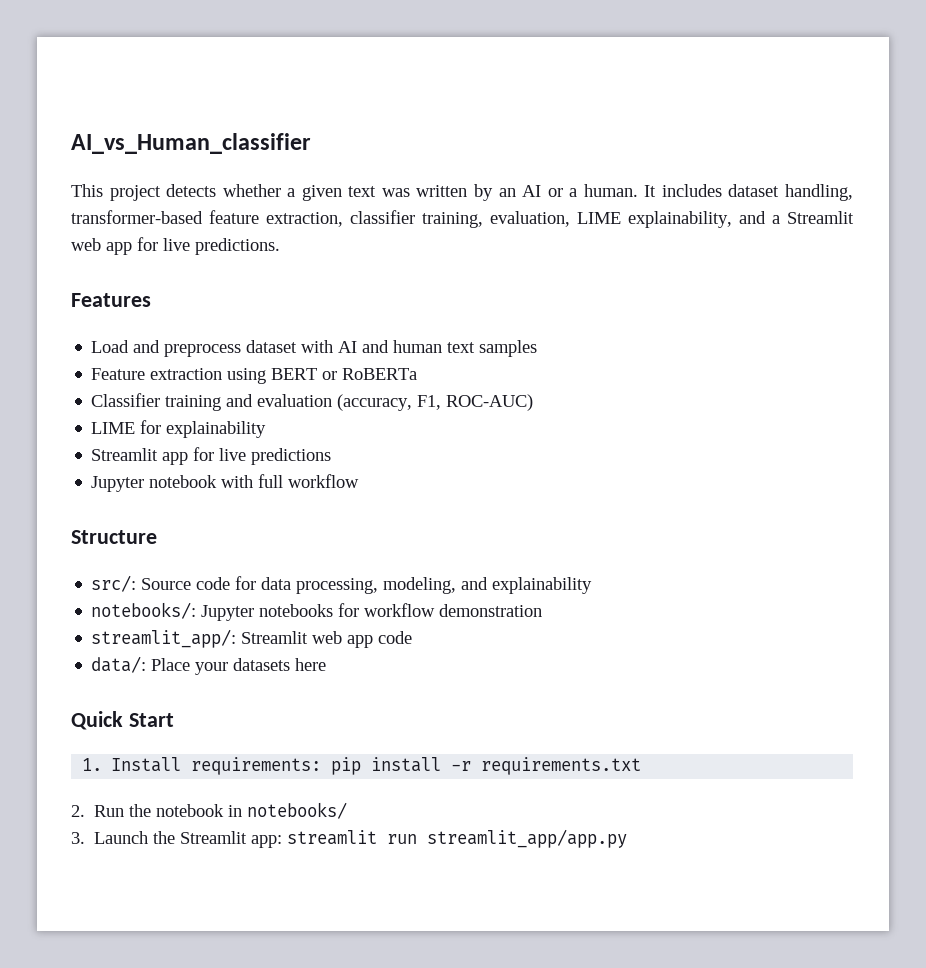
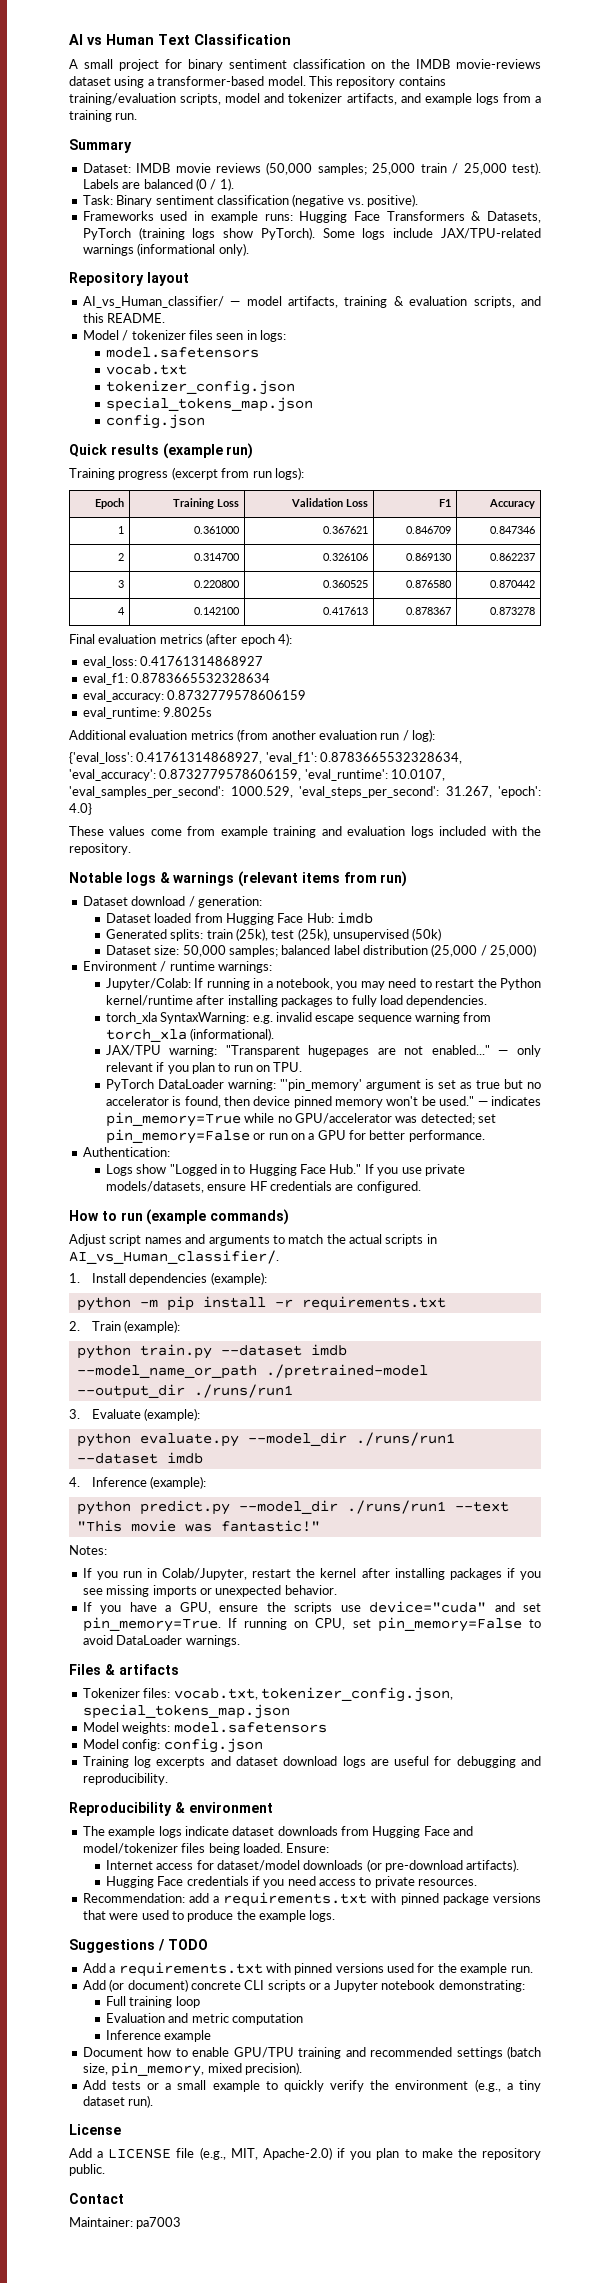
[71,133,311,154] [71,184,853,201] [71,210,854,228] [71,237,280,255] [71,293,151,307] [91,340,538,357] [91,368,418,384] [91,393,534,411] [91,420,267,438] [91,447,332,465] [91,474,360,492] [71,530,157,544] [91,575,593,594] [91,602,543,621] [91,629,413,648] [91,656,327,675] [71,711,174,730] [82,757,322,775] AI_vs_Human_classifier // This project detects whether a given text was written by an AI or a human. It includes dataset handling, transformer-based feature extraction, classifier training, evaluation, LIME explainability, and a Streamlit web app for live predictions. // Features // Load and preprocess dataset with AI and human text samples // Feature extraction using BERT or RoBERTa // Classifier training and evaluation (accuracy, F1, ROC-AUC) // LIME for explainability // Streamlit app for live predictions // Jupyter notebook with full workflow // Structure // src/: Source code for data processing, modeling, and explainability // notebooks/: Jupyter notebooks for workflow demonstration // streamlit_app/: Streamlit web app code // data/: Place your datasets here // Quick Start // 1. Install requirements: -> [69,34,291,45] [69,59,541,71] [69,76,446,88] [69,93,542,105] [69,110,138,122] [69,139,132,153] [82,162,541,175] [82,178,234,191] [82,194,418,207] [82,211,542,223] [82,227,541,240] [82,243,249,256] [69,272,189,286] [82,296,541,308] [82,313,166,323] [82,330,286,342] [105,347,259,358] [105,364,187,375] [105,380,295,395] [105,397,313,412] [105,414,205,429] [69,443,254,459] [69,467,304,480] [94,498,124,509] [172,498,239,509] [290,498,368,507] [438,499,451,507] [488,499,535,509] [117,526,124,534] [193,526,240,534] [322,526,368,534] [405,526,451,534] [489,526,535,534] [117,553,124,561] [193,553,240,561] [322,553,368,561] [405,553,452,561] [489,553,535,561] [117,580,124,588] [193,580,240,588] [322,580,368,588] [405,580,452,588] [489,580,535,588] [117,607,125,615] [193,607,240,615] [322,607,368,615] [405,607,451,615] [489,607,535,615] [69,633,292,646] [82,656,264,668] [82,673,271,685] [82,690,307,702] [82,707,213,719] [69,729,435,742] [69,752,463,764] [69,769,446,781] [69,786,541,798] [69,803,92,815] [69,826,541,838] [69,843,131,855] [69,871,408,887] [82,896,262,908] [105,912,374,925] [105,928,442,941] [105,944,537,957] [82,961,272,973] [105,978,541,990] [105,995,488,1007] [105,1012,492,1024] [105,1028,275,1042] [105,1045,542,1057] [105,1062,303,1074] [105,1079,542,1091] [105,1096,542,1108] [105,1112,497,1127] [105,1129,485,1144] [82,1147,170,1157] [105,1164,465,1176] [105,1181,421,1193] [69,1209,290,1225] [69,1234,437,1246] [69,1250,279,1264] [69,1272,267,1285] [76,1297,158,1311] AI vs Human Text Classification // A small project for binary sentiment classification on the IMDB movie-reviews dataset using a transformer-based model. This repository contains training/evaluation scripts, model and tokenizer artifacts, and example logs from a training run. // Summary // Dataset: IMDB movie reviews (50,000 samples; 25,000 train / 25,000 test). Labels are balanced (0 / 1). // Task: Binary sentiment classification (negative vs. positive). // Frameworks used in example runs: Hugging Face Transformers & Datasets, PyTorch (training logs show PyTorch). Some logs include JAX/TPU-related warnings (informational only). // Repository layout // AI_vs_Human_classifier/ — model artifacts, training & evaluation scripts, and this README. // Model / tokenizer files seen in logs: // model.safetensors // vocab.txt // tokenizer_config.json // special_tokens_map.json // config.json // Quick results (example run) // Training progress (excerpt from run logs): // Epoch | Training Loss | Validation Loss | F1 | Accuracy // 1 | 0.361000 | 0.367621 | 0.846709 | 0.847346 // 2 | 0.314700 | 0.326106 | 0.869130 | 0.862237 // 3 | 0.220800 | 0.360525 | 0.876580 | 0.870442 // 4 | 0.142100 | 0.417613 | 0.878367 | 0.873278 // Final evaluation metrics (after epoch 4): // eval_loss: 0.41761314868927 // eval_f1: 0.8783665532328634 // eval_accuracy: 0.8732779578606159 // eval_runtime: 9.8025s // Additional evaluation metrics (from another evaluation run / log): // {'eval_loss': 0.41761314868927, 'eval_f1': 0.8783665532328634, 'eval_accuracy': 0.8732779578606159, 'eval_runtime': 10.0107, 'eval_samples_per_second': 1000.529, 'eval_steps_per_second': 31.267, 'epoch': 4.0} // These values come from example training and evaluation logs included with the repository. // Notable logs & warnings (relevant items from run) // Dataset download / generation: // Dataset loaded from Hugging Face Hub: imdb // Generated splits: train (25k), test (25k), unsupervised (50k) // Dataset size: 50,000 samples; balanced label distribution (25,000 / 25,000) // Environment / runtime warnings: // Jupyter/Colab: If running in a notebook, you may need to restart the Python kernel/runtime after installing packages to fully load dependencies. // torch_xla SyntaxWarning: e.g. invalid escape sequence warning from torch_xla (informational). // JAX/TPU warning: "Transparent hugepages are not enabled..." — only relevant if you plan to run on TPU. // PyTorch DataLoader warning: "'pin_memory' argument is set as true but no accelerator is found, then device pinned memory won't be used." — indicates pin_memory=True while no GPU/accelerator was detected; set pin_memory=False or run on a GPU for better performance. // Authentication: // Logs show "Logged in to Hugging Face Hub." If you use private models/datasets, ensure HF credentials are configured. // How to run (example commands) // Adjust script names and arguments to match the actual scripts in AI_vs_Human_classifier/. // 1. Install dependencies (example): // python -m
[94,802,348,819] [71,829,628,848] Run the notebook in notebooks/ // 3. Launch the Streamlit app: streamlit run streamlit_app/app.py -> [92,1320,181,1333] [76,1344,347,1359] [76,1364,428,1379] [76,1384,293,1399] [69,1408,201,1421] [76,1432,455,1447] [76,1452,203,1464] [69,1476,207,1489] [76,1500,509,1515] [76,1520,320,1532] [69,1545,107,1555] [82,1568,541,1580] [82,1585,337,1597] [82,1601,541,1614] [82,1617,541,1632] [82,1635,240,1647] [69,1664,179,1675] [82,1687,453,1702] [82,1704,290,1719] [82,1722,327,1734] [82,1738,263,1753] [82,1756,541,1768] [82,1773,168,1785] [69,1802,273,1816] [82,1826,474,1838] [82,1843,330,1855] [105,1859,520,1872] [105,1876,478,1888] [82,1892,541,1907] [82,1910,336,1922] [69,1939,208,1953] [82,1962,533,1977] [82,1979,525,1992] [105,1996,200,2008] [105,2013,303,2025] [105,2030,212,2042] [82,2046,541,2059] [82,2062,302,2077] [82,2079,541,2092] [82,2095,154,2108] [69,2124,121,2135] [69,2147,541,2160] [69,2164,105,2176] [69,2193,124,2204] [69,2217,182,2229] Train (example): // python train.py --dataset imdb --model_name_or_path ./pretrained-model --output_dir ./runs/run1 // 3. Evaluate (example): // python evaluate.py --model_dir ./runs/run1 --dataset imdb // 4. Inference (example): // python predict.py --model_dir ./runs/run1 --text "This movie was fantastic!" // Notes: // If you run in Colab/Jupyter, restart the kernel after installing packages if you see missing imports or unexpected behavior. // If you have a GPU, ensure the scripts use device="cuda" and set pin_memory=True. If running on CPU, set pin_memory=False to avoid DataLoader warnings. // Files & artifacts // Tokenizer files: vocab.txt, tokenizer_config.json, special_tokens_map.json // Model weights: model.safetensors // Model config: config.json // Training log excerpts and dataset download logs are useful for debugging and reproducibility. // Reproducibility & environment // The example logs indicate dataset downloads from Hugging Face and model/tokenizer files being loaded. Ensure: // Internet access for dataset/model downloads (or pre-download artifacts). // Hugging Face credentials if you need access to private resources. // Recommendation: add a requirements.txt with pinned package versions that were used to produce the example logs. // Suggestions / TODO // Add a requirements.txt with pinned versions used for the example run. // Add (or document) concrete CLI scripts or a Jupyter notebook demonstrating: // Full training loop // Evaluation and metric computation // Inference example // Document how to enable GPU/TPU training and recommended settings (batch size, pin_memory, mixed precision). // Add tests or a small example to quickly verify the environment (e.g., a tiny dataset run). // License // Add a LICENSE file (e.g., MIT, Apache-2.0) if you plan to make the repository public. // Contact // Maintainer: pa7003

